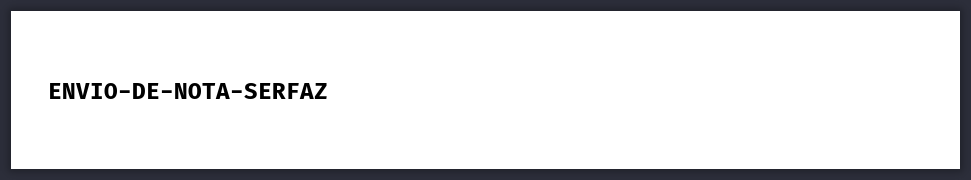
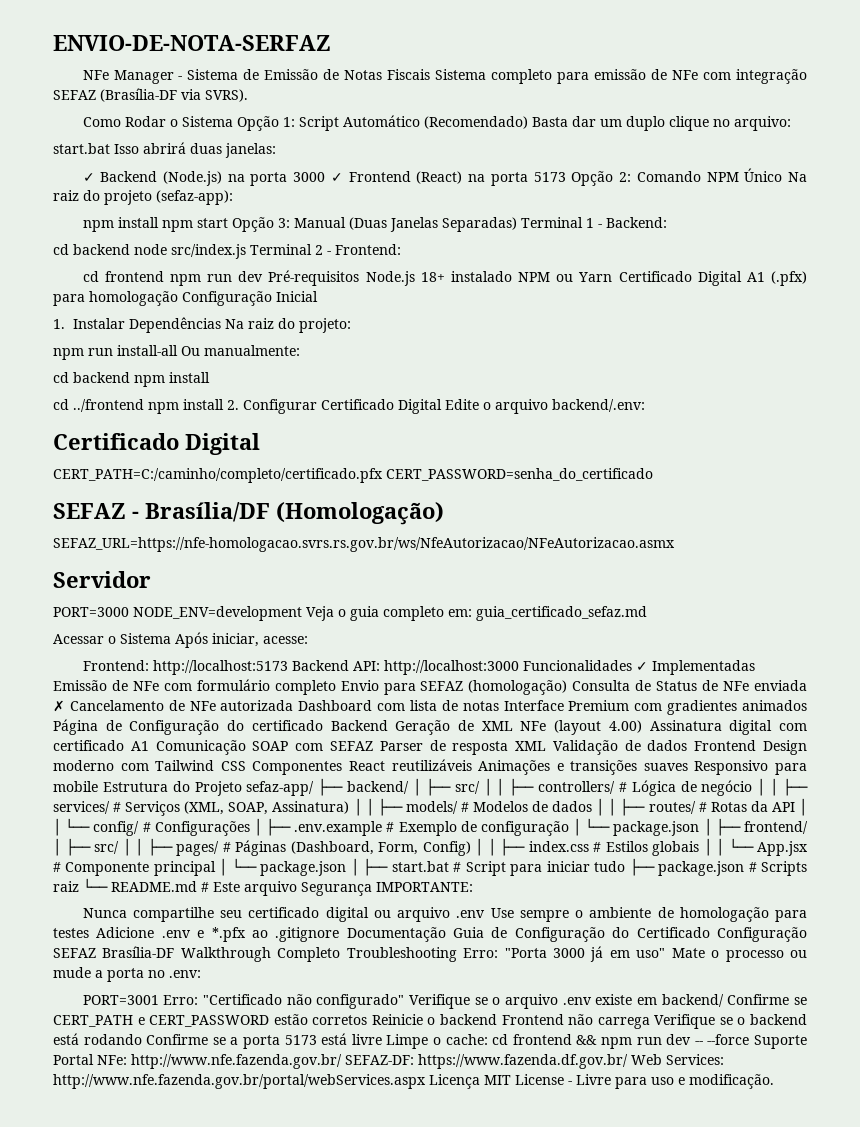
(328, 91) none -> [82,69,807,84] [53,88,248,102] [82,115,791,131] [53,142,276,158] [82,168,807,186] [53,190,233,205] [82,217,667,232] [53,244,401,259] [82,270,807,286] [53,291,318,306] [53,317,352,333] [53,345,300,360] [53,372,210,387] [53,399,645,414] [53,433,260,455] [53,468,653,483] [53,502,444,525] [53,537,675,552] [53,571,151,588] [53,606,647,621] [53,632,308,648] [82,660,755,675] [53,679,807,695] [53,700,807,715] [53,719,807,735] [53,740,808,755] [53,759,808,775] [53,778,809,796] [53,798,808,816] [53,818,808,836] [53,838,808,856] [53,858,808,876] [53,878,473,896] [82,907,807,922] [53,927,807,942] [53,946,808,962] [53,967,201,982] [82,994,808,1009] [53,1014,807,1029] [53,1033,808,1049] [53,1054,724,1069] [53,1074,774,1089] // NFe Manager - Sistema de Emissão de Notas Fiscais Sistema completo para emissão de NFe com integração SEFAZ (Brasília-DF via SVRS). // Como Rodar o Sistema Opção 1: Script Automático (Recomendado) Basta dar um duplo clique no arquivo: // start.bat Isso abrirá duas janelas: // ✓ Backend (Node.js) na porta 3000 ✓ Frontend (React) na porta 5173 Opção 2: Comando NPM Único Na raiz do projeto (sefaz-app): // npm install npm start Opção 3: Manual (Duas Janelas Separadas) Terminal 1 - Backend: // cd backend node src/index.js Terminal 2 - Frontend: // cd frontend npm run dev Pré-requisitos Node.js 18+ instalado NPM ou Yarn Certificado Digital A1 (.pfx) para homologação Configuração Inicial // 1. Instalar Dependências Na raiz do projeto: // npm run install-all Ou manualmente: // cd backend npm install // cd ../frontend npm install 2. Configurar Certificado Digital Edite o arquivo backend/.env: // Certificado Digital // CERT_PATH=C:/caminho/completo/certificado.pfx CERT_PASSWORD=senha_do_certificado // SEFAZ - Brasília/DF (Homologação) // SEFAZ_URL=https://nfe-homologacao.svrs.rs.gov.br/ws/NfeAutorizacao/NFeAutorizacao.asmx // Servidor // PORT=3000 NODE_ENV=development Veja o guia completo em: guia_certificado_sefaz.md // Acessar o Sistema Após iniciar, acesse: // Frontend: http://localhost:5173 Backend API: http://localhost:3000 Funcionalidades ✓ Implementadas Emissão de NFe com formulário completo Envio para SEFAZ (homologação) Consulta de Status de NFe enviada ✗ Cancelamento de NFe autorizada Dashboard com lista de notas Interface Premium com gradientes animados Página de Configuração do certificado Backend Geração de XML NFe (layout 4.00) Assinatura digital com certificado A1 Comunicação SOAP com SEFAZ Parser de resposta XML Validação de dados Frontend Design moderno com Tailwind CSS Componentes React reutilizáveis Animações e transições suaves Responsivo para mobile Estrutura do Projeto sefaz-app/ ├── backend/ │ ├── src/ │ │ ├── controllers/ # Lógica de negócio │ │ ├── services/ # Serviços (XML, SOAP, Assinatura) │ │ ├── models/ # Modelos de dados │ │ ├── routes/ # Rotas da API │ │ └── config/ # Configurações │ ├── .env.example # Exemplo de configuração │ └── package.json │ ├── frontend/ │ ├── src/ │ │ ├── pages/ # Páginas (Dashboard, Form, Config) │ │ ├── index.css # Estilos globais │ │ └── App.jsx # Componente principal │ └── package.json │ ├── start.bat # Script para iniciar tudo ├── package.json # Scripts raiz └── README.md # Este arquivo Segurança IMPORTANTE: // Nunca compartilhe seu certificado digital ou arquivo .env Use sempre o ambiente de homologação para testes Adicione .env e *.pfx ao .gitignore Documentação Guia de Configuração do Certificado Configuração SEFAZ Brasília-DF Walkthrough Completo Troubleshooting Erro: "Porta 3000 já em uso" Mate o processo ou mude a porta no .env: // PORT=3001 Erro: "Certificado não configurado" Verifique se o arquivo .env existe em backend/ Confirme se CERT_PATH e CERT_PASSWORD estão corretos Reinicie o backend Frontend não carrega Verifique se o backend está rodando Confirme se a porta 5173 está livre Limpe o cache: cd frontend && npm run dev -- --force Suporte Portal NFe: http://www.nfe.fazenda.gov.br/ SEFAZ-DF: https://www.fazenda.df.gov.br/ Web Services: http://www.nfe.fazenda.gov.br/portal/webServices.aspx Licença MIT License - Livre para uso e modificação.

